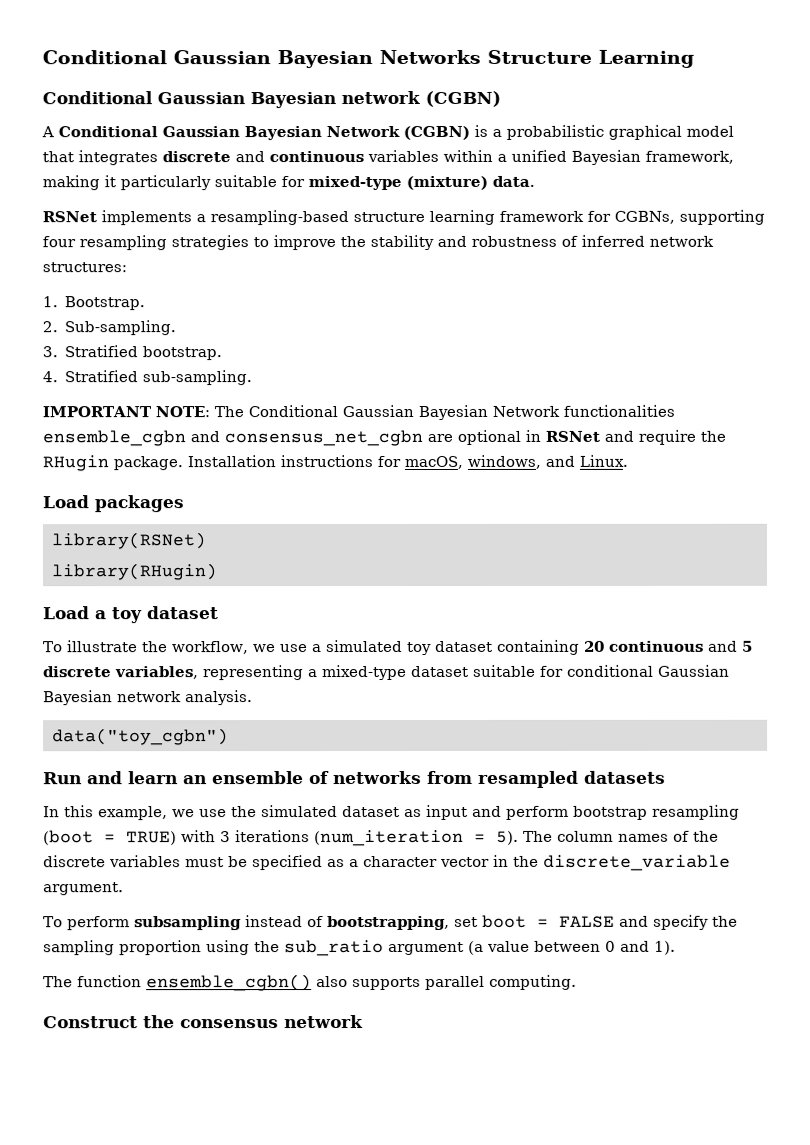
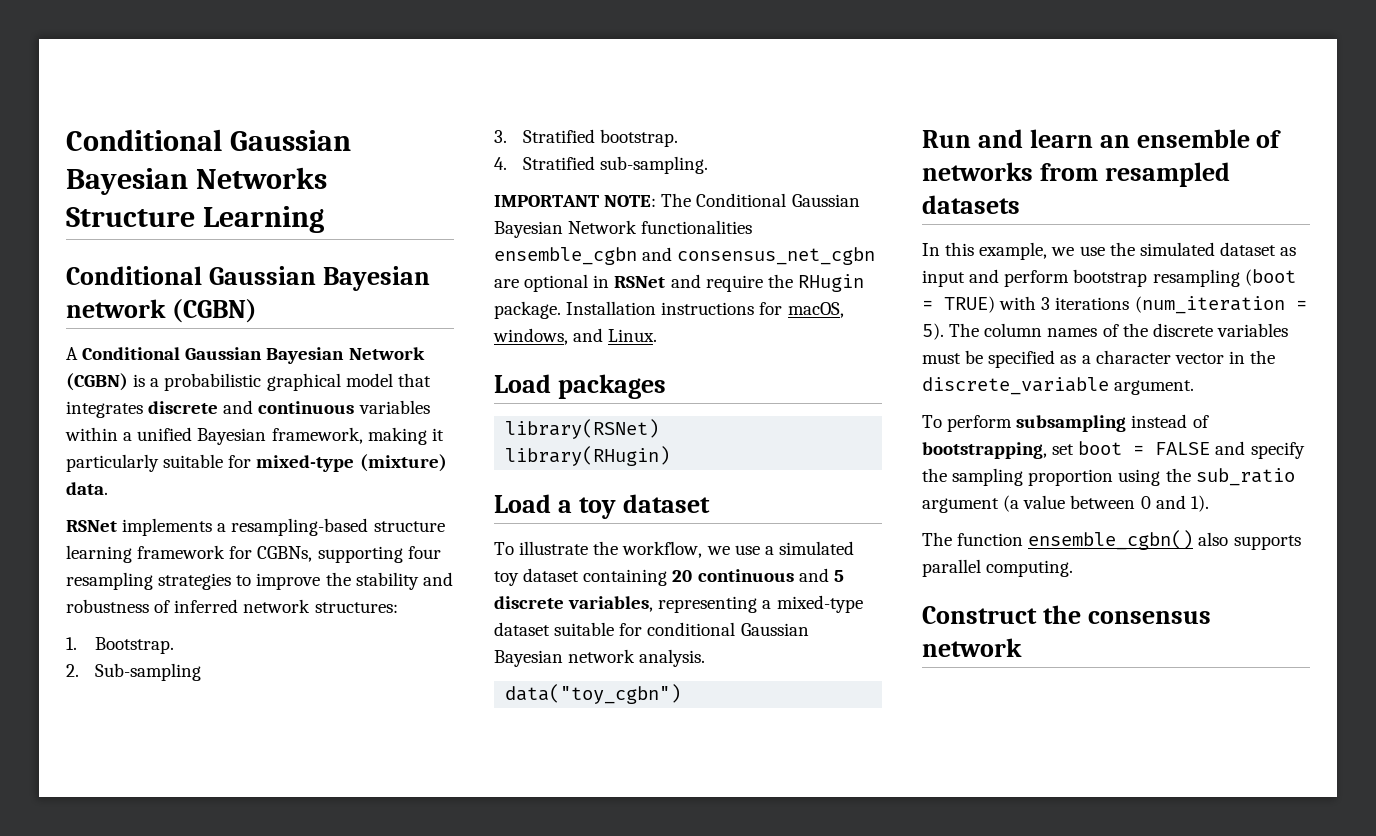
[64,320,177,336] Sub-sampling. -> [95,663,202,681] Sub-sampling

